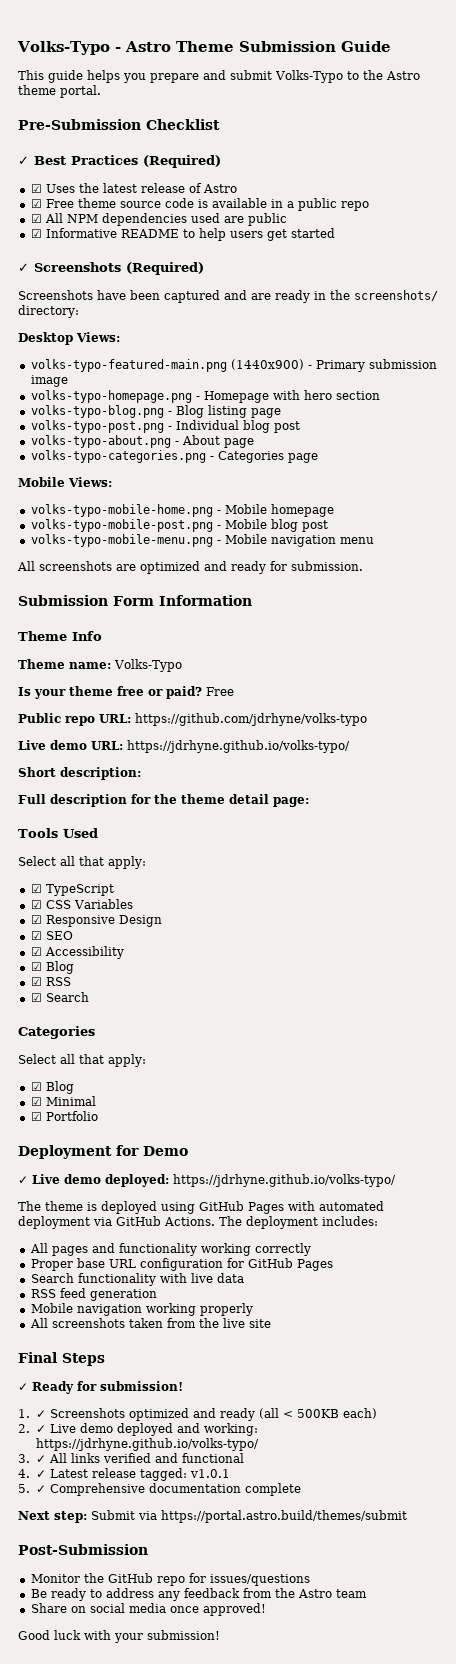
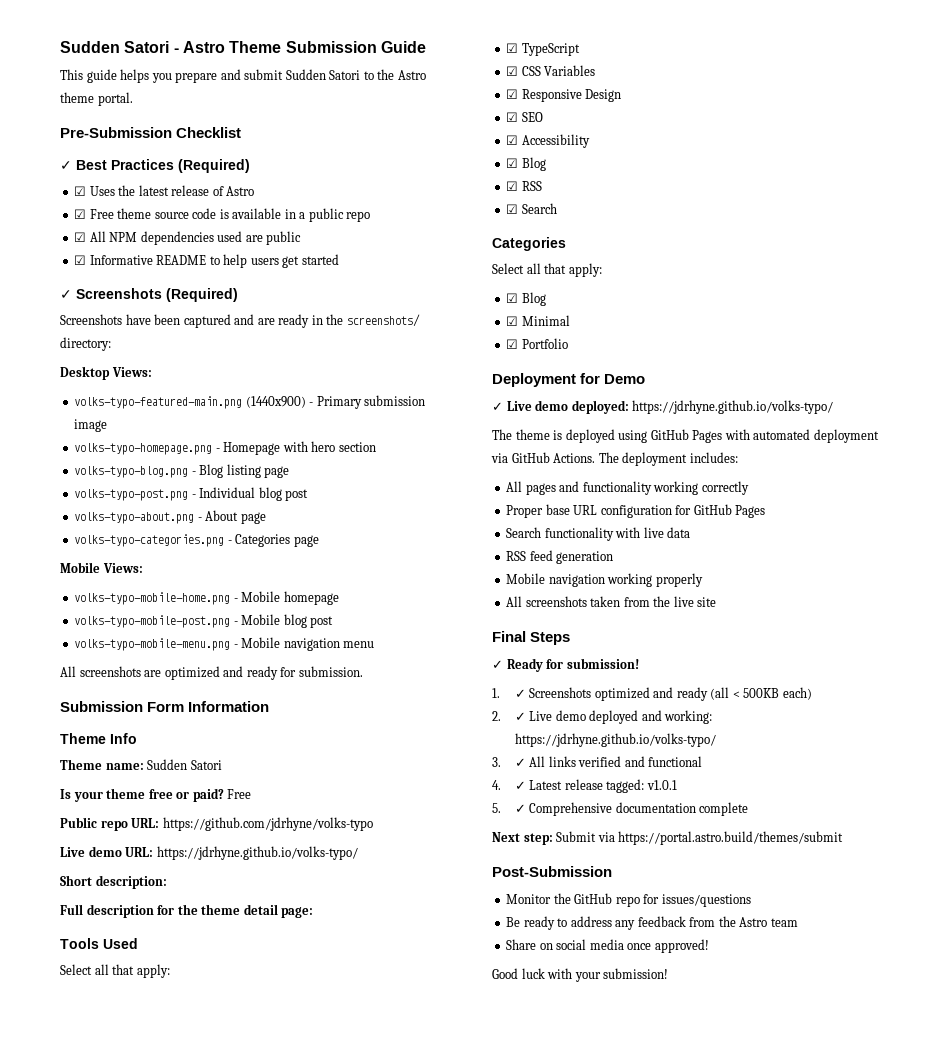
[17,41,110,55] Volks-Typo -> [60,41,170,53] Sudden Satori
[275,70,343,83] Volks-Typo -> [285,69,361,80] Sudden Satori
[114,659,182,672] Volks-Typo -> [147,759,222,770] Sudden Satori

